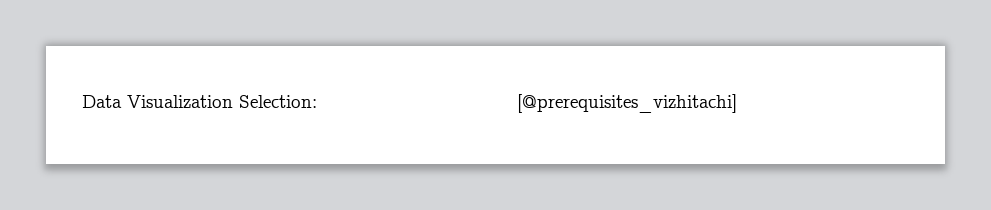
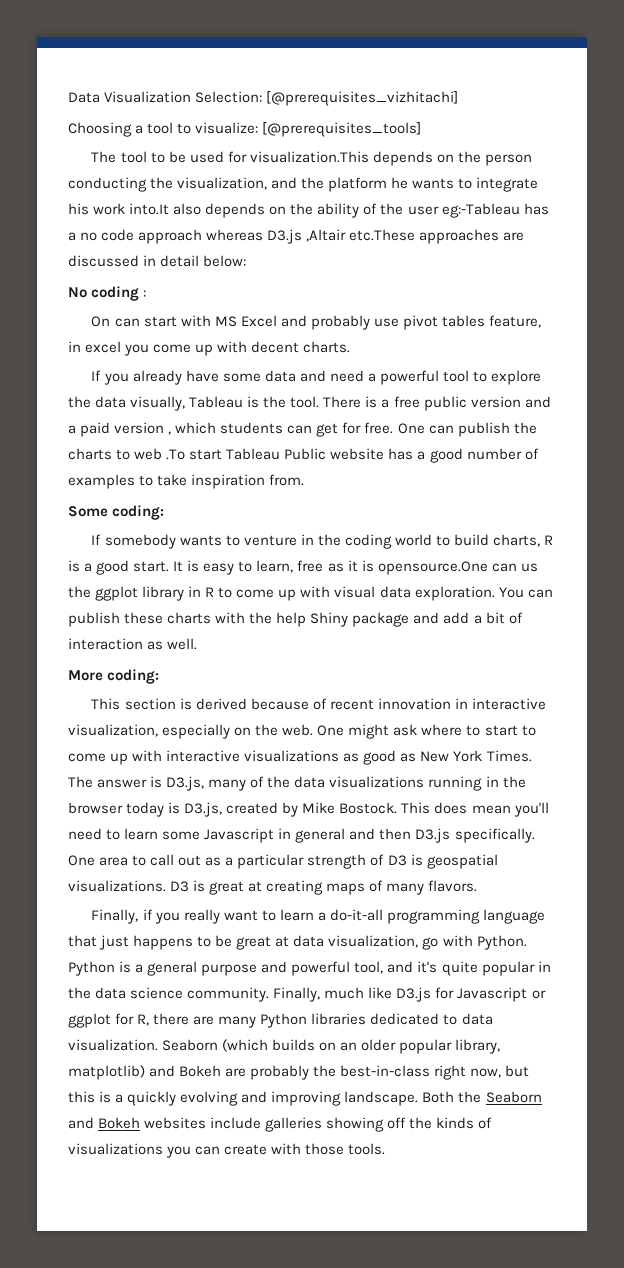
(737, 103) none -> [68,122,422,137] [91,151,532,166] [68,177,539,192] [68,203,549,218] [68,229,525,244] [68,255,247,267] [68,286,147,301] [91,315,542,330] [68,341,351,356] [91,370,542,385] [68,396,551,411] [68,422,537,437] [68,448,539,463] [68,474,305,489] [68,505,165,520] [91,534,554,549] [68,560,538,575] [68,586,553,601] [68,612,523,627] [68,638,198,650] [68,669,160,684] [91,698,546,710] [68,724,536,739] [68,750,532,765] [68,776,526,791] [68,802,549,817] [68,828,535,843] [68,854,498,869] [68,880,478,895] [91,909,545,924] [68,935,527,950] [68,961,551,976] [68,987,546,1002] [68,1013,493,1028] [68,1039,501,1054] [68,1065,530,1080] [68,1091,542,1106] [68,1117,493,1132] [68,1143,386,1158] // Choosing a tool to visualize: [@prerequisites_tools] // The tool to be used for visualization.This depends on the person conducting the visualization, and the platform he wants to integrate his work into.It also depends on the ability of the user eg:-Tableau has a no code approach whereas D3.js ,Altair etc.These approaches are discussed in detail below: // No coding : // On can start with MS Excel and probably use pivot tables feature, in excel you come up with decent charts. // If you already have some data and need a powerful tool to explore the data visually, Tableau is the tool. There is a free public version and a paid version , which students can get for free. One can publish the charts to web .To start Tableau Public website has a good number of examples to take inspiration from. // Some coding: // If somebody wants to venture in the coding world to build charts, R is a good start. It is easy to learn, free as it is opensource.One can us the ggplot library in R to come up with visual data exploration. You can publish these charts with the help Shiny package and add a bit of interaction as well. // More coding: // This section is derived because of recent innovation in interactive visualization, especially on the web. One might ask where to start to come up with interactive visualizations as good as New York Times. The answer is D3.js, many of the data visualizations running in the browser today is D3.js, created by Mike Bostock. This does mean you'll need to learn some Javascript in general and then D3.js specifically. One area to call out as a particular strength of D3 is geospatial visualizations. D3 is great at creating maps of many flavors. // Finally, if you really want to learn a do-it-all programming language that just happens to be great at data visualization, go with Python. Python is a general purpose and powerful tool, and it's quite popular in the data science community. Finally, much like D3.js for Javascript or ggplot for R, there are many Python libraries dedicated to data visualization. Seaborn (which builds on an older popular library, matplotlib) and Bokeh are probably the best-in-class right now, but this is a quickly evolving and improving landscape. Both the Seaborn and Bokeh websites include galleries showing off the kinds of visualizations you can create with those tools.

